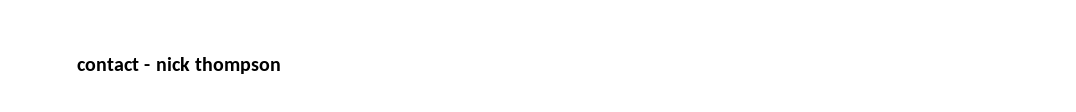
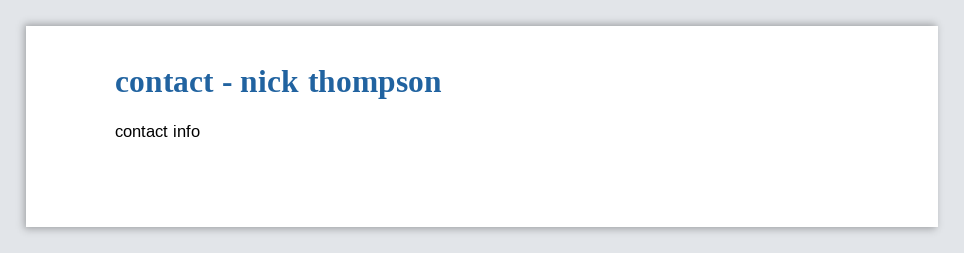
(281, 65) none -> [115,125,200,137] // contact info

